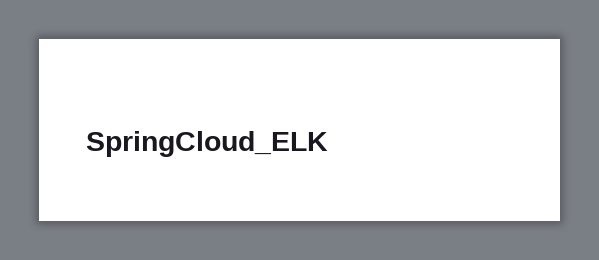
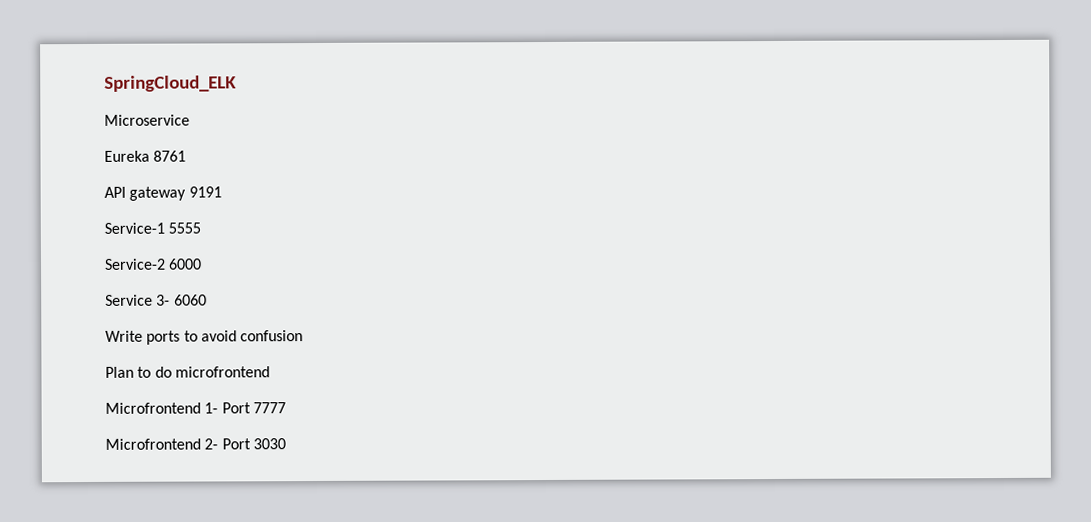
(328, 144) none -> [104,114,190,126] [104,150,187,162] [104,186,222,201] [104,222,202,234] [104,258,203,270] [105,294,207,306] [105,330,304,345] [105,366,270,378] [105,402,286,414] [105,438,286,450] // Microservice // Eureka 8761 // API gateway 9191 // Service-1 5555 // Service-2 6000 // Service 3- 6060 // Write ports to avoid confusion // Plan to do microfrontend // Microfrontend 1- Port 7777 // Microfrontend 2- Port 3030

